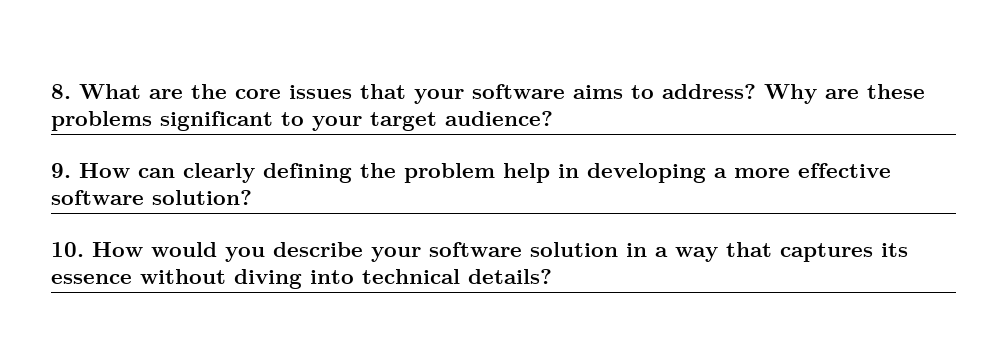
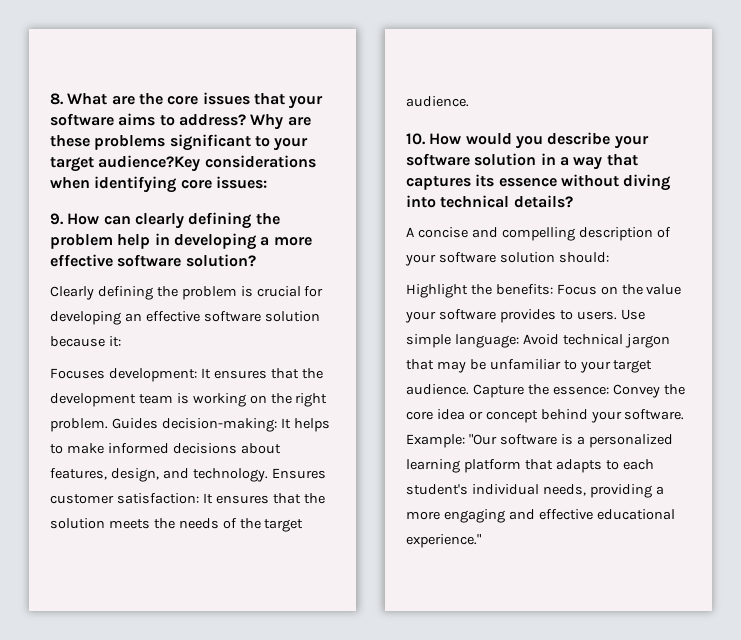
[445,111,553,126] audience? -> [98,155,316,172] [50,176,267,193] audience?Key considerations when identifying core issues:
(252, 197) none -> [50,286,324,300] [50,311,320,325] [50,336,121,347] [50,368,323,382] [50,393,328,407] [50,418,330,432] [50,443,281,454] [50,468,326,482] [50,493,325,504] [50,518,304,532] [406,96,469,107] // Clearly defining the problem is crucial for developing an effective software solution because it: // Focuses development: It ensures that the development team is working on the right problem. Guides decision-making: It helps to make informed decisions about features, design, and technology. Ensures customer satisfaction: It ensures that the solution meets the needs of the target audience.
(552, 276) none -> [406,227,671,241] [405,252,609,266] [406,284,682,298] [405,309,645,323] [406,334,670,348] [406,359,653,373] [406,384,685,398] [406,409,685,423] [406,434,673,448] [406,459,654,473] [406,484,664,498] [406,509,675,523] [406,534,481,548] // A concise and compelling description of your software solution should: // Highlight the benefits: Focus on the value your software provides to users. Use simple language: Avoid technical jargon that may be unfamiliar to your target audience. Capture the essence: Convey the core idea or concept behind your software. Example: "Our software is a personalized learning platform that adapts to each student's individual needs, providing a more engaging and effective educational experience."

